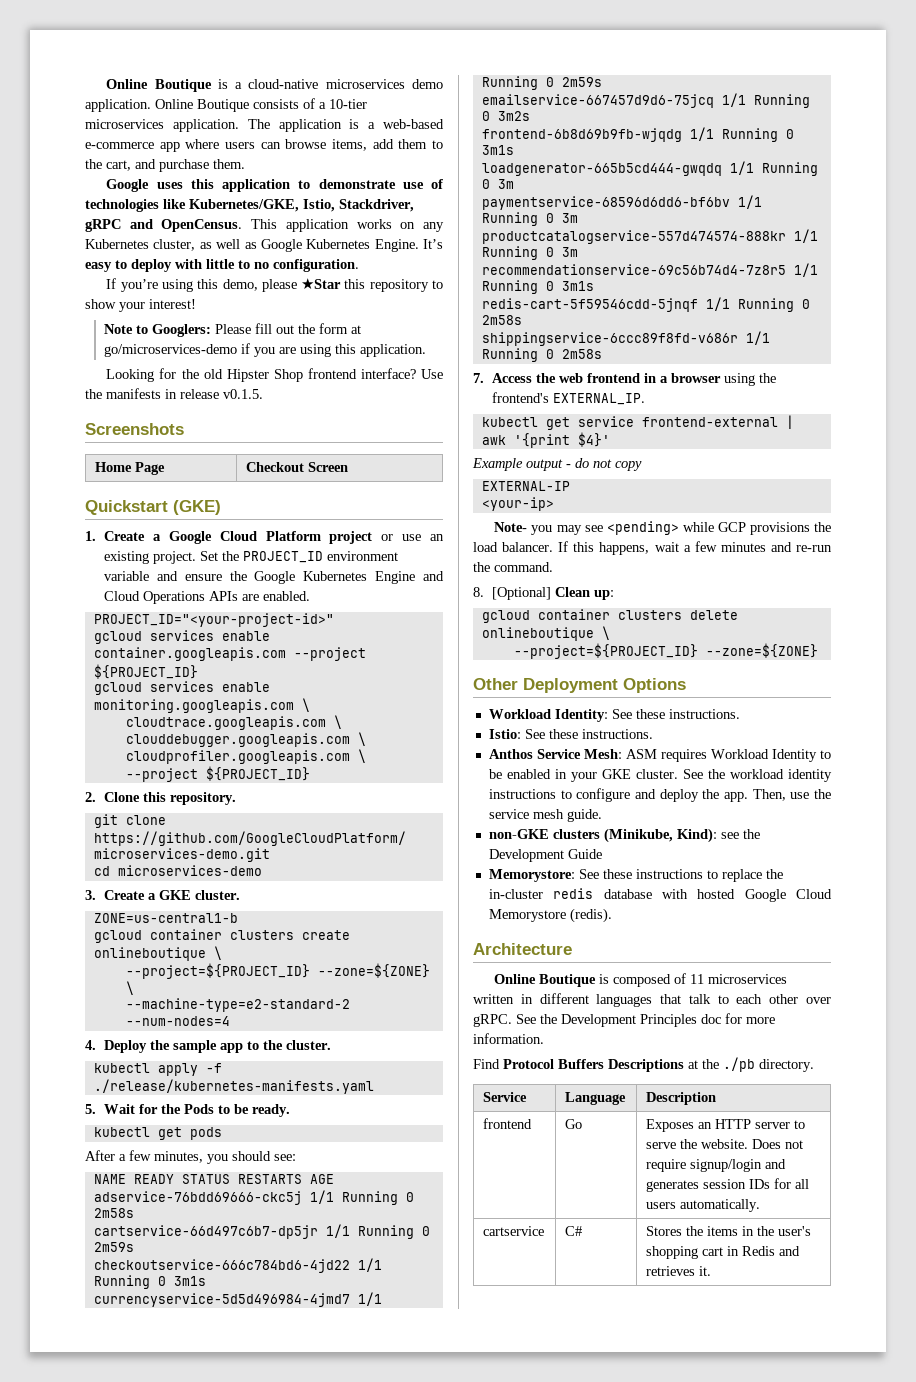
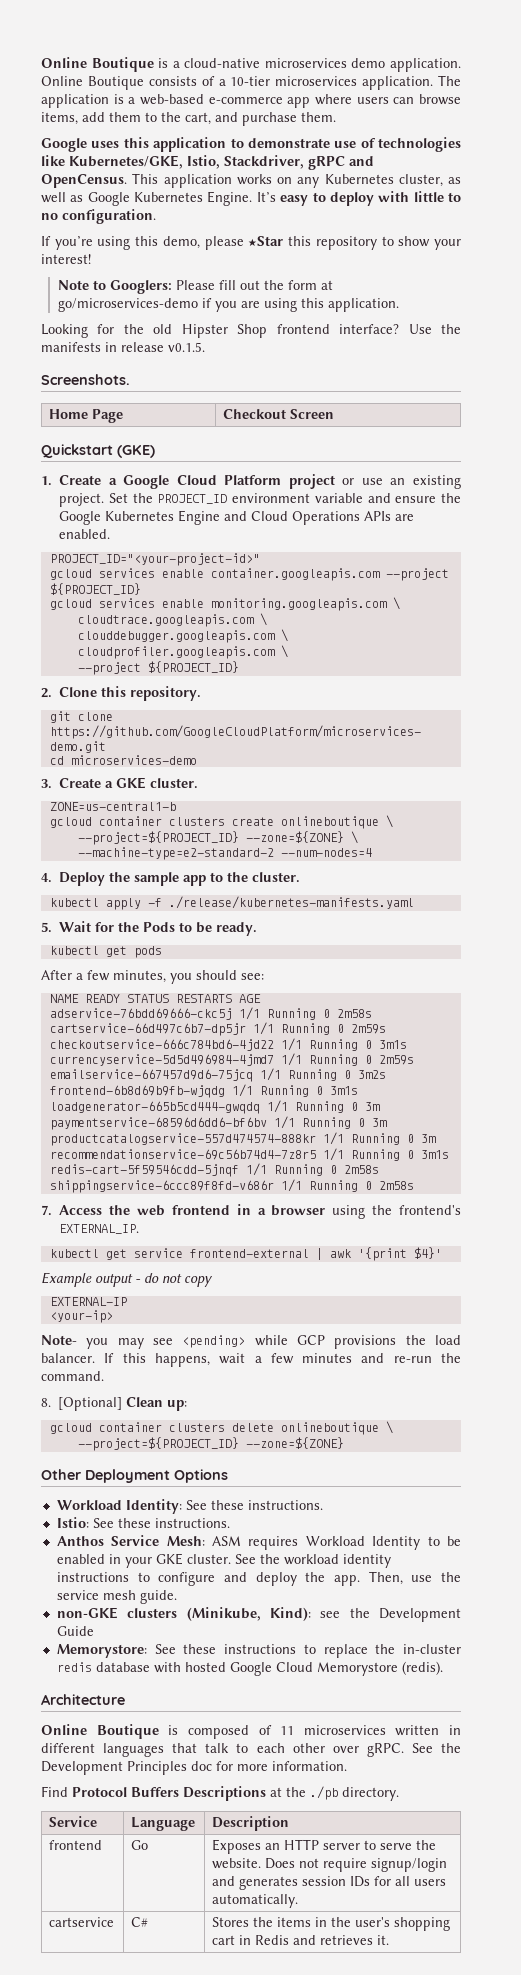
[85,423,184,435] Screenshots -> [41,374,130,385] Screenshots.

